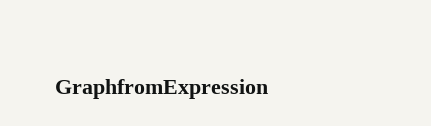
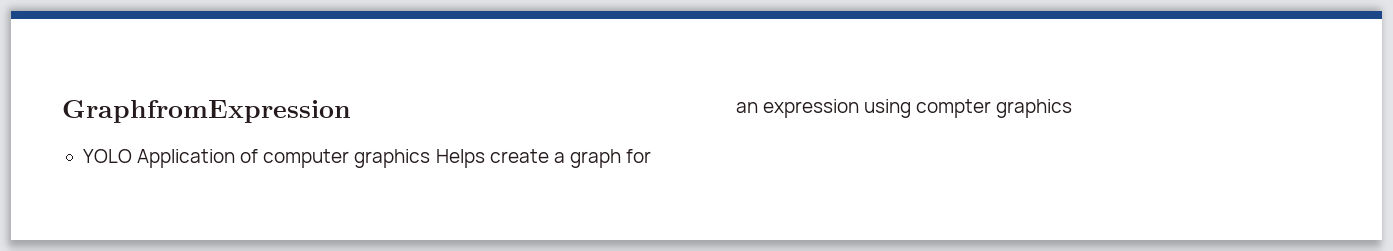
(268, 89) none -> [82,149,652,168] [735,99,1073,118] // YOLO Application of computer graphics Helps create a graph for an expression using compter graphics

